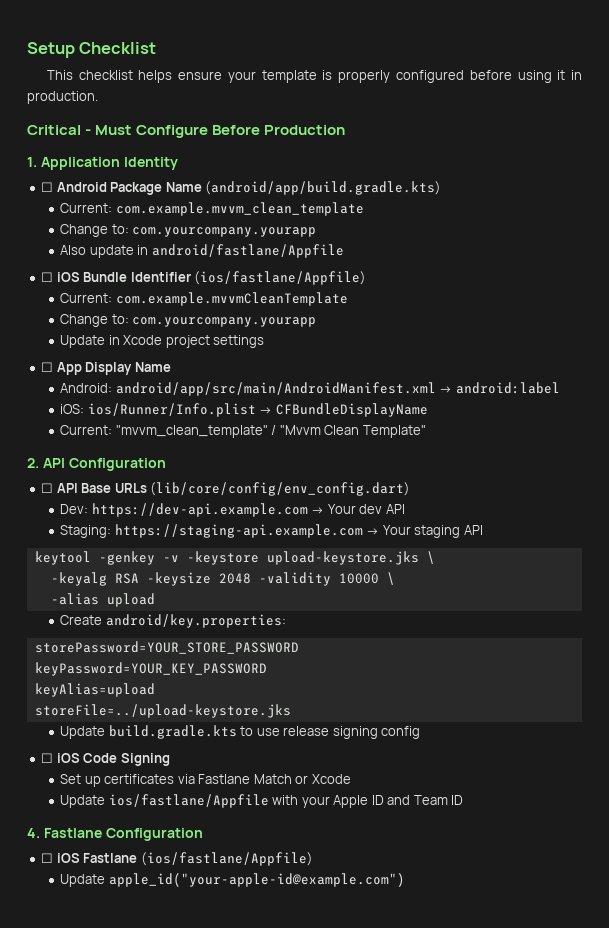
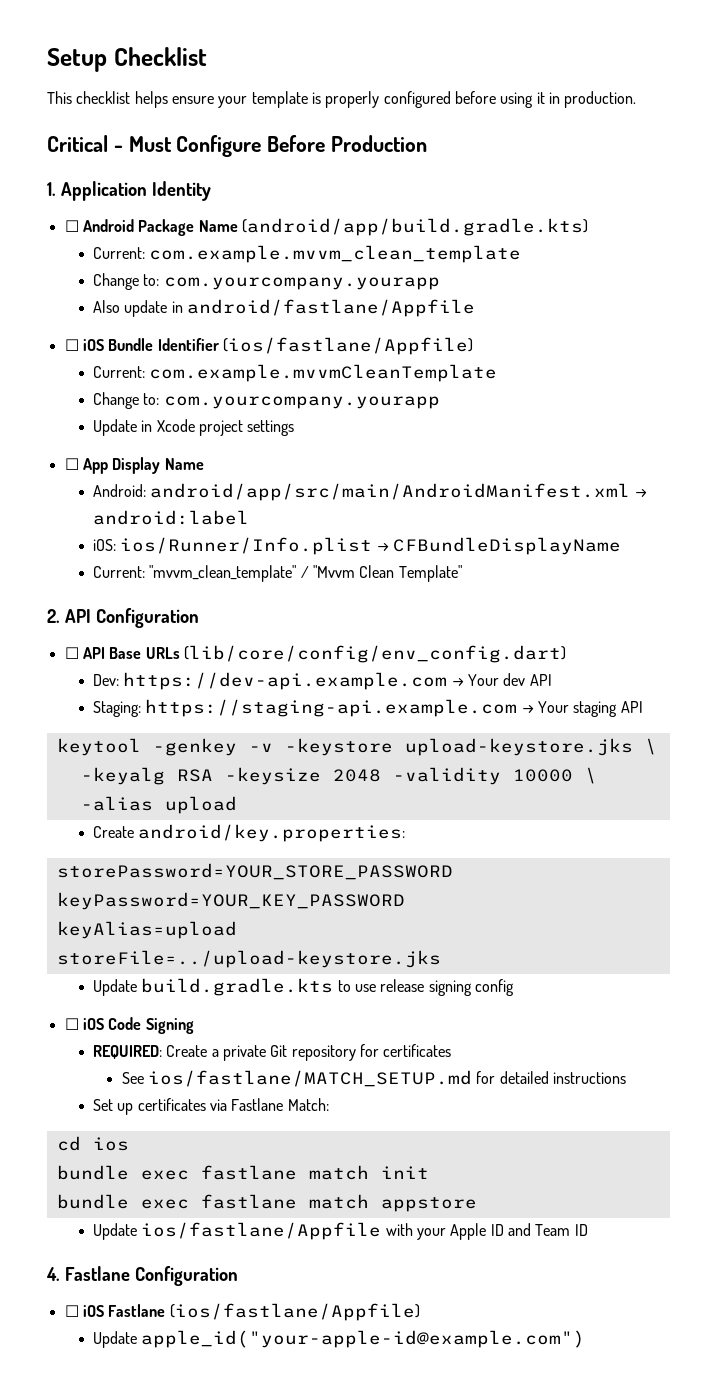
(170, 759) none -> [93,1044,452,1061] [121,1070,626,1087] // REQUIRED: Create a private Git repository for certificates // See ios/fastlane/MATCH_SETUP.md for detailed instructions
[253,774,351,784] Match or Xcode -> [287,1098,329,1111] [56,1136,129,1151] [56,1165,429,1180] [56,1194,477,1212] Match: // cd ios // bundle exec fastlane match init // bundle exec fastlane match appstore

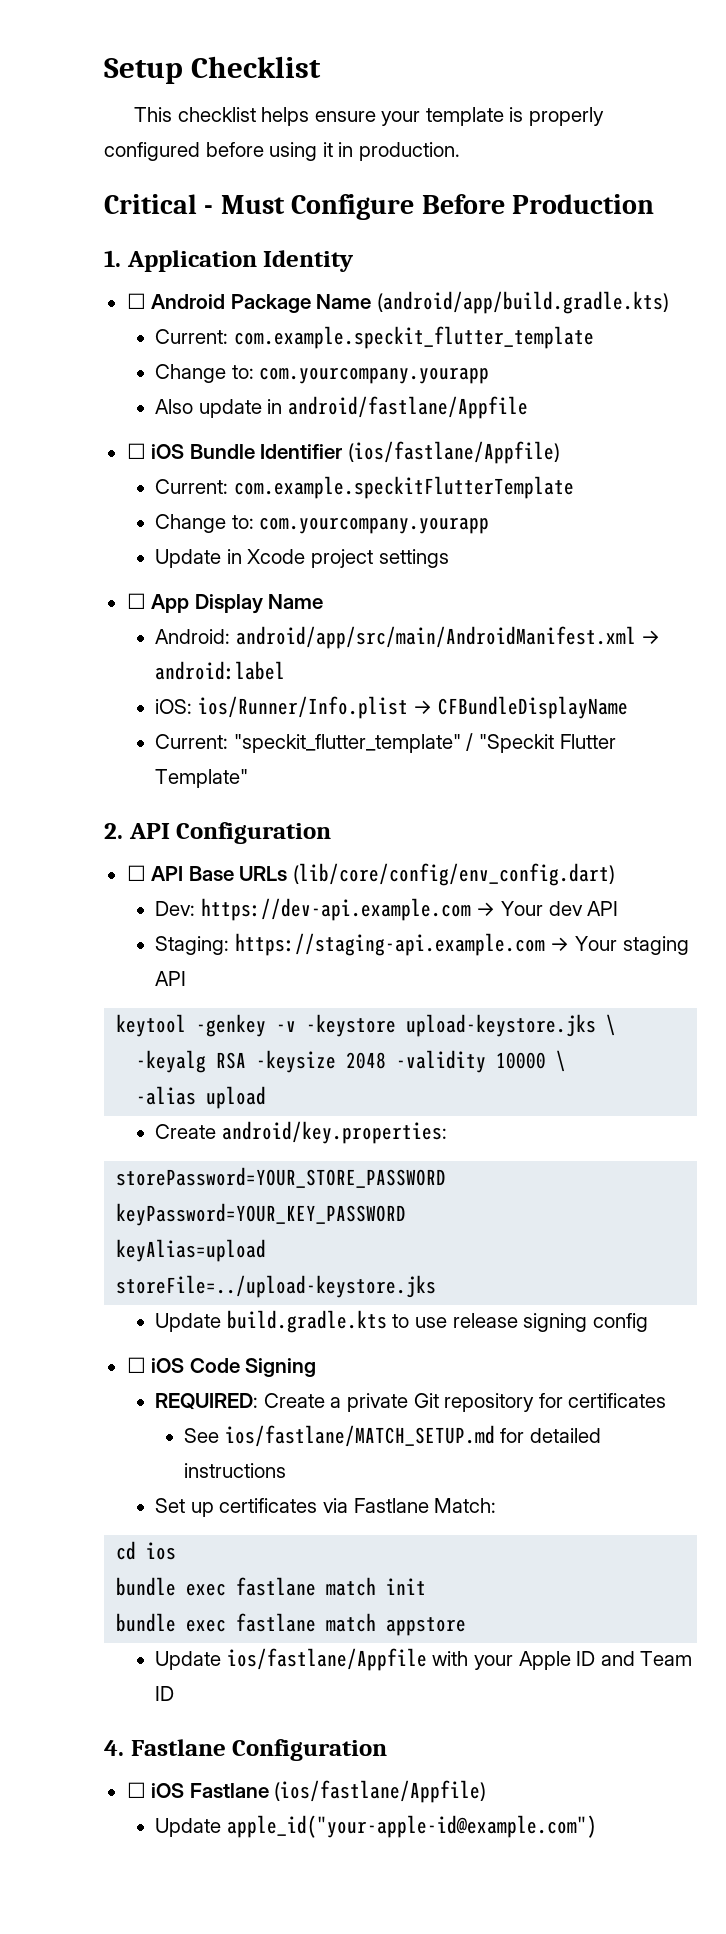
[149,245,522,263] com.example.mvvm_clean_template -> [233,326,594,349] com.example.speckit_flutter_template
[149,364,498,382] com.example.mvvmCleanTemplate -> [233,476,574,499] com.example.speckitFlutterTemplate
[149,565,395,582] "mvvm_clean_template" / "Mvvm Clean -> [233,733,616,753] "speckit_flutter_template" / "Speckit Flutter

